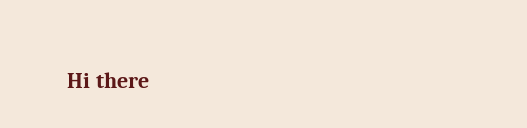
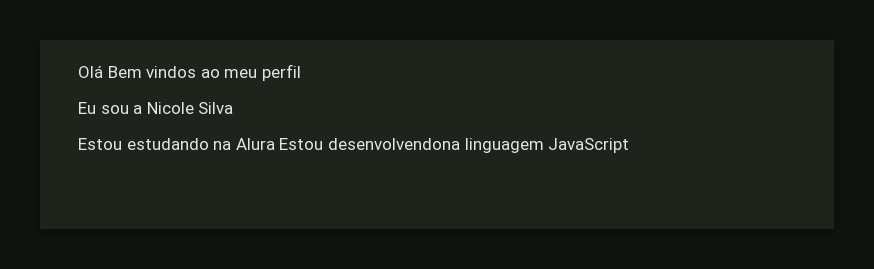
[67,72,149,88] Hi there -> [78,64,301,81] [78,102,234,114] [78,138,630,153] Olá Bem vindos ao meu perfil // Eu sou a Nicole Silva // Estou estudando na Alura Estou desenvolvendona linguagem JavaScript

